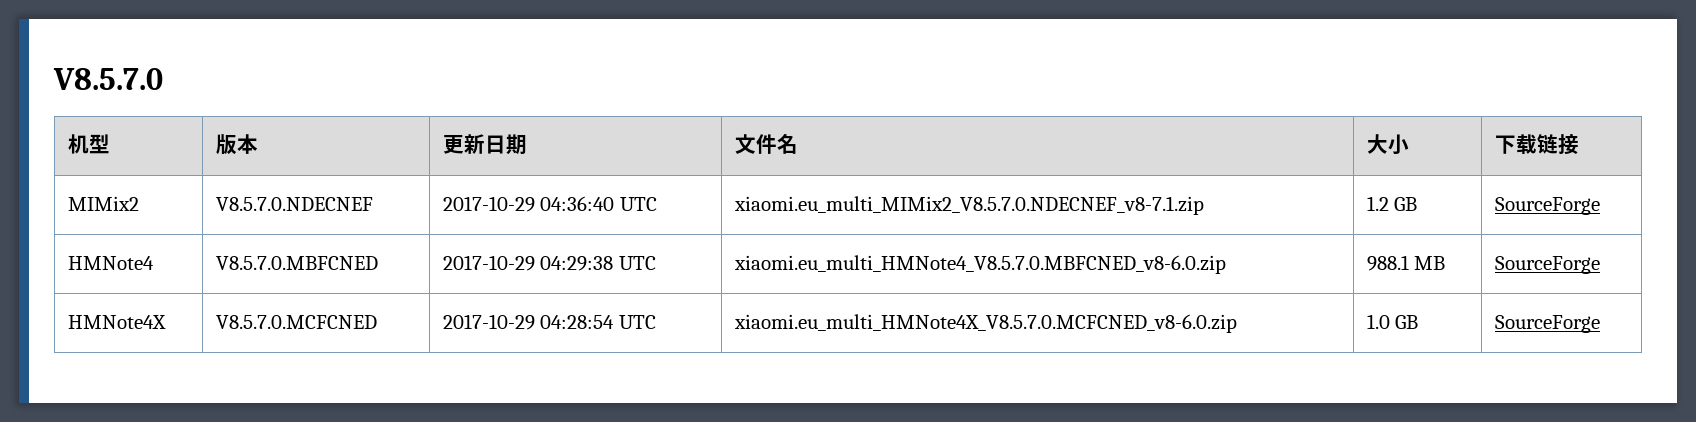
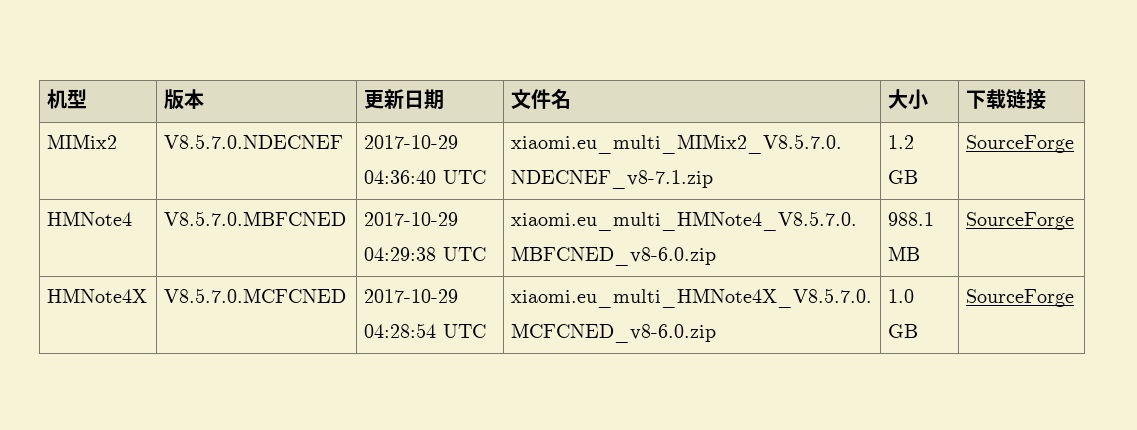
[53,68,163,90] V8.5.7.0 // -> (47, 99) none

